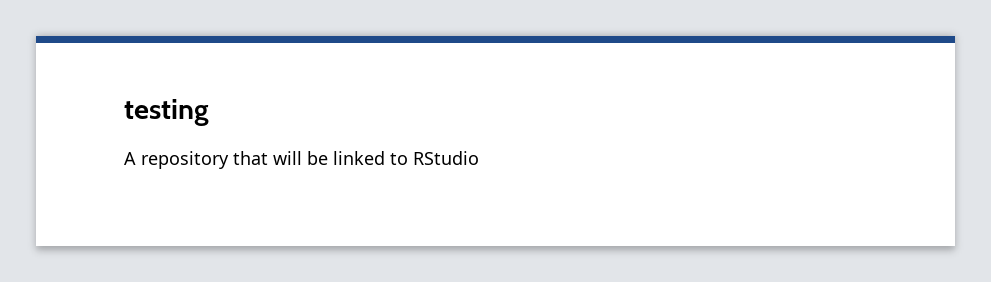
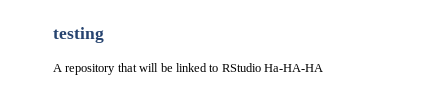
(479, 158) none -> [264,64,323,72] Ha-HA-HA

